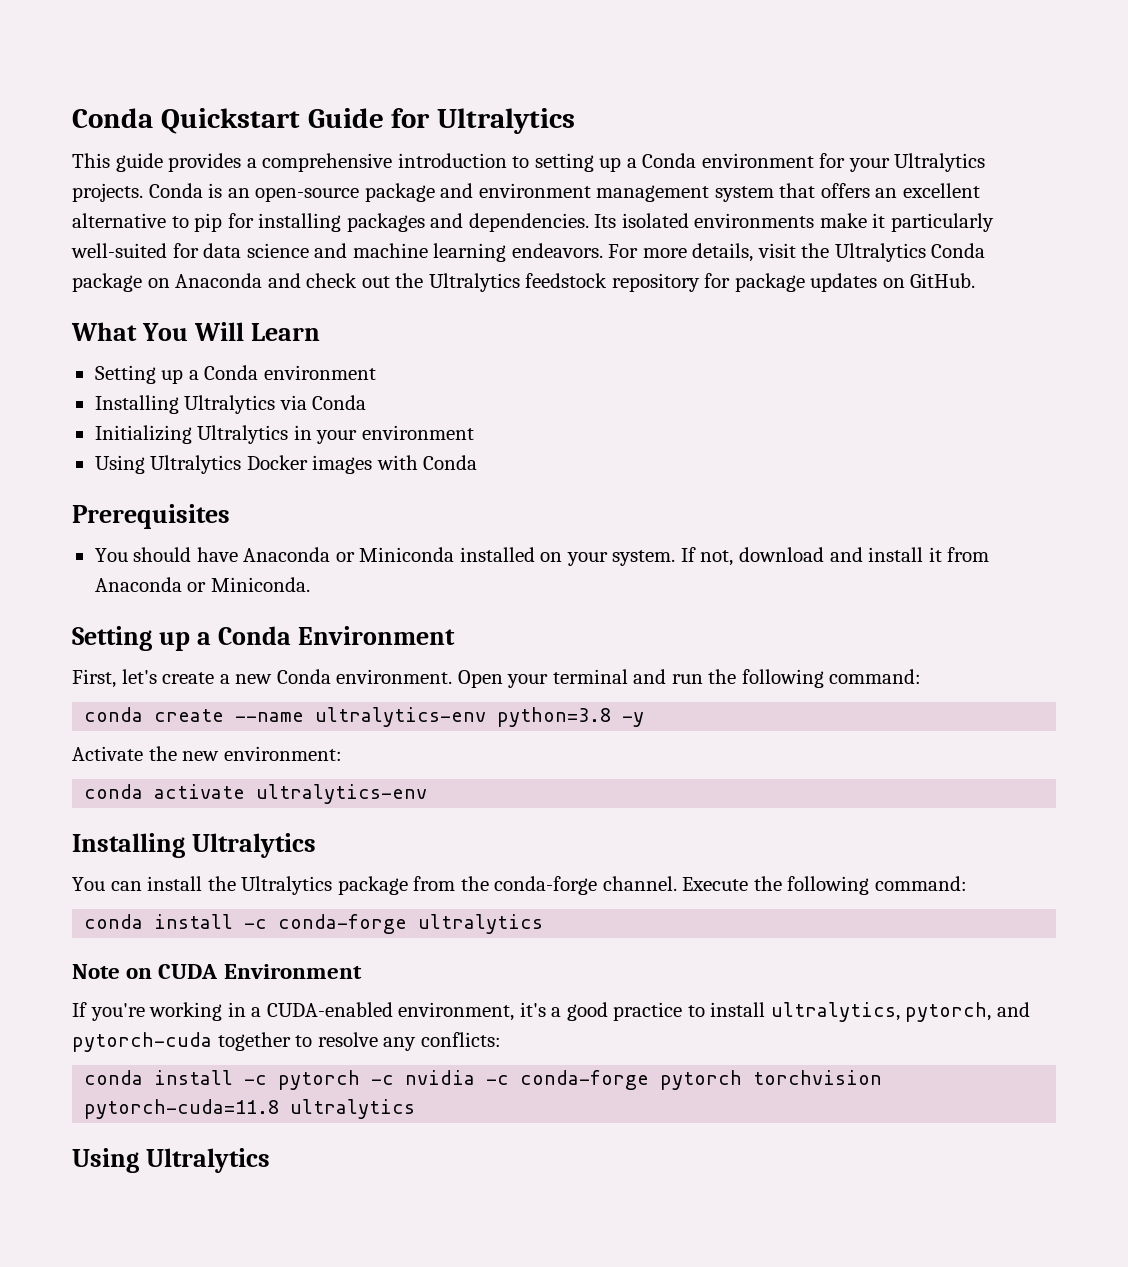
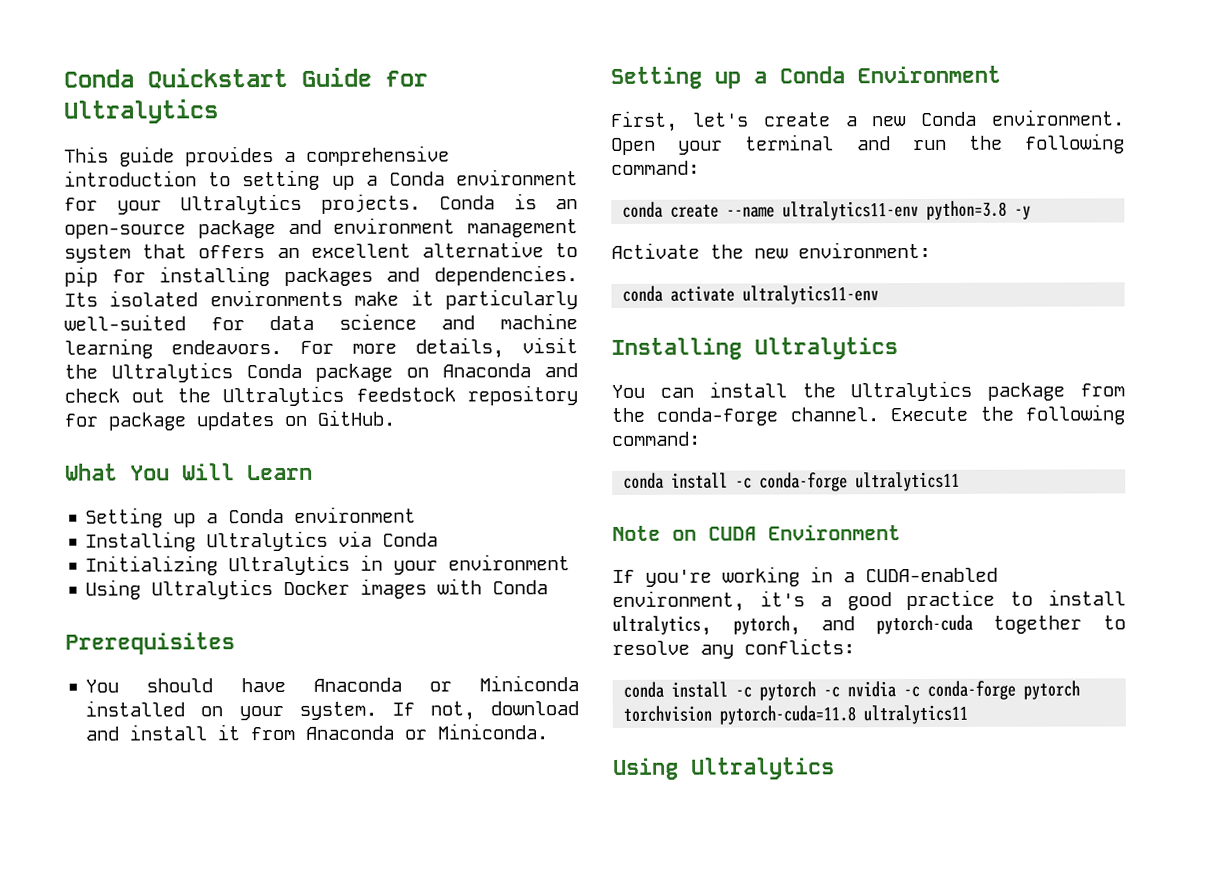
[315,707,487,727] ultralytics-env -> [782,201,920,221] ultralytics11-env
[256,784,428,804] ultralytics-env -> [742,285,880,305] ultralytics11-env
[418,914,544,934] ultralytics -> [855,471,961,492] ultralytics11
[290,1099,416,1119] ultralytics -> [863,704,969,725] ultralytics11

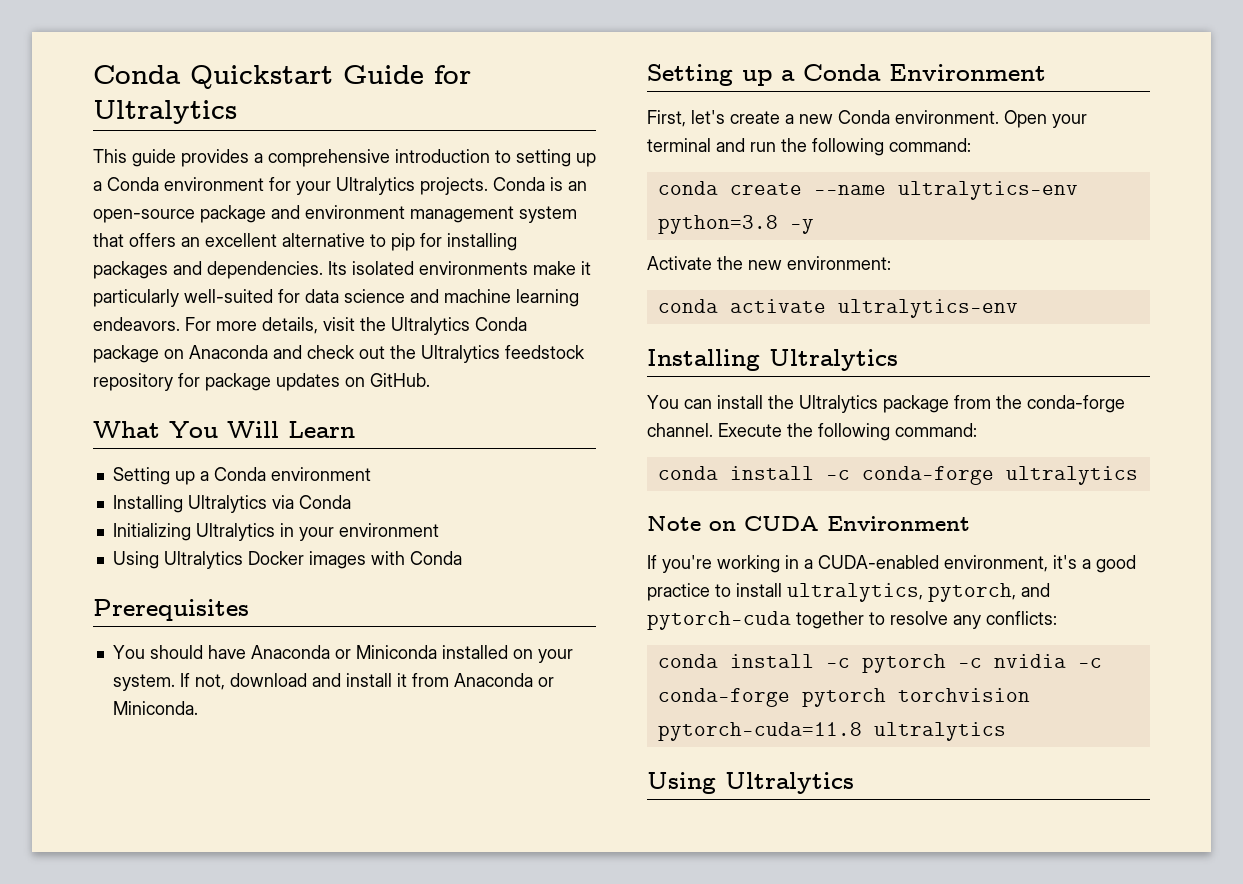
[782,201,920,221] ultralytics11-env -> [897,181,1078,200] ultralytics-env
[742,285,880,305] ultralytics11-env -> [837,299,1018,318] ultralytics-env
[855,471,961,492] ultralytics11 -> [1005,466,1138,485] ultralytics
[863,704,969,725] ultralytics11 -> [873,722,1006,741] ultralytics

